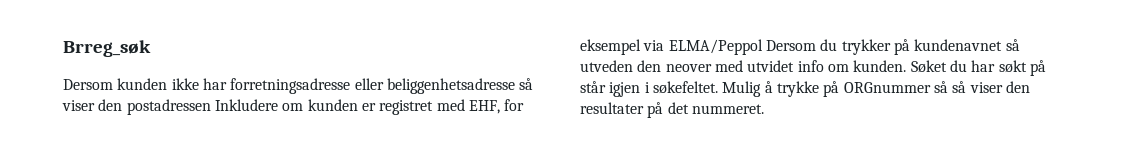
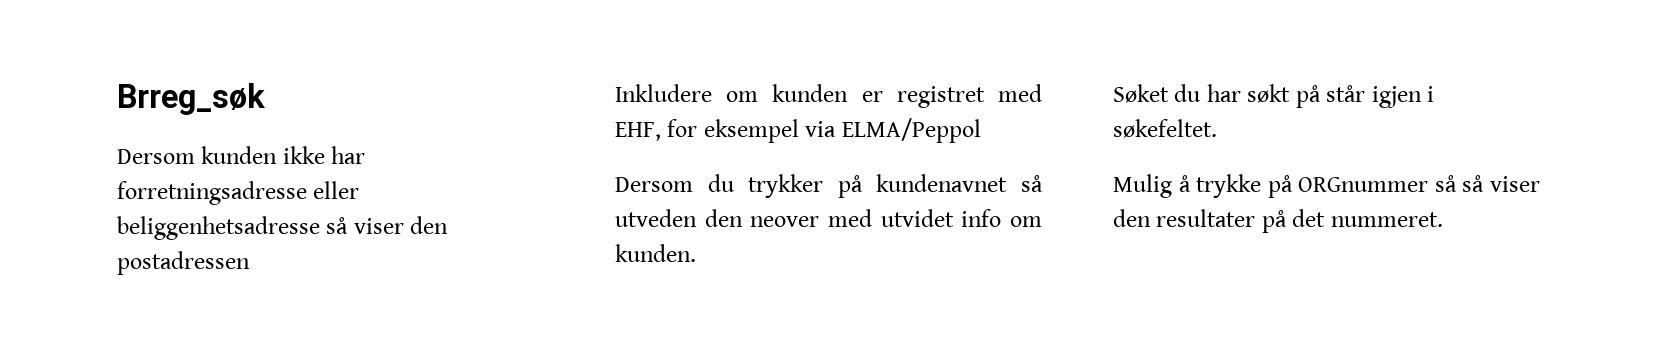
(211, 107) none -> (250, 263) //
(763, 47) none -> (981, 130) //
(907, 66) none -> (696, 253) //
(718, 87) none -> (1217, 128) //

